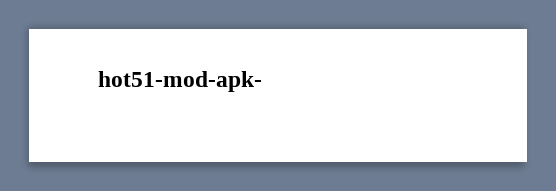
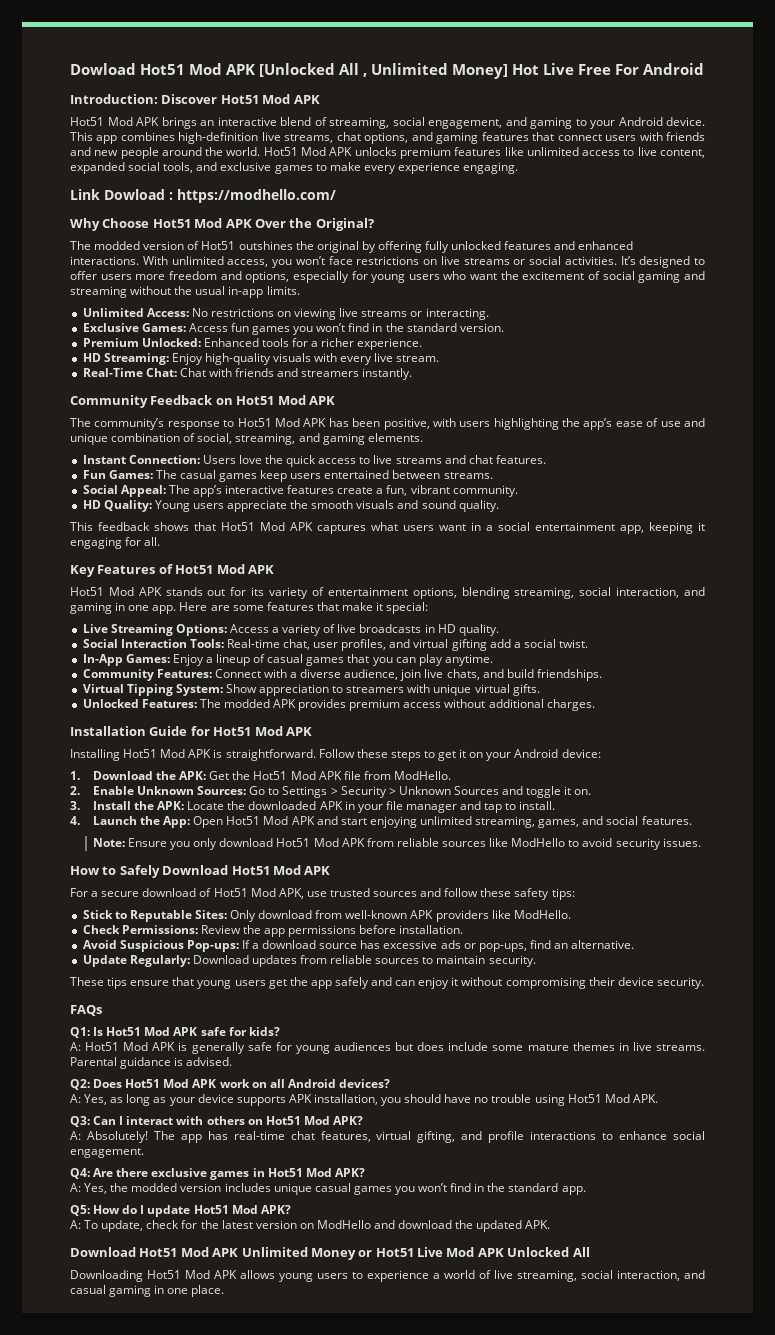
[98,71,262,92] hot51-mod-apk- -> [70,63,704,79] [70,94,320,104] [70,117,705,129] [70,132,705,144] [70,147,705,159] [70,162,519,174] [70,189,336,203] [70,218,374,231] [70,241,634,253] [70,256,705,268] [70,271,705,283] [70,286,300,298] [82,308,489,320] [82,323,504,335] [82,338,423,350] [82,353,440,365] [82,368,413,380] [70,395,335,408] [70,418,706,430] [70,433,423,445] [82,455,546,467] [82,470,493,482] [82,485,518,497] [82,500,499,512] [70,522,705,534] [70,537,161,549] [70,564,274,577] [70,587,705,599] [70,602,429,614] [82,624,499,636] [82,639,589,651] [82,654,493,666] [82,669,602,681] [82,684,540,696] [82,699,595,711] [70,726,312,736] [70,749,601,761] [70,771,451,780] [70,786,592,798] [70,801,556,813] [70,816,692,828] [92,838,701,850] [70,865,331,878] [70,888,575,900] [82,910,571,922] [82,925,464,937] [82,940,635,952] [82,955,536,967] [70,977,704,989] [70,1005,102,1016] [70,1027,280,1038] [70,1042,705,1054] [70,1057,233,1069] [70,1079,390,1090] [70,1094,658,1106] [70,1116,363,1127] [70,1131,705,1143] [70,1148,144,1158] [70,1168,365,1180] [70,1183,586,1195] [70,1205,291,1217] [70,1220,551,1232] [70,1247,590,1260] [70,1270,705,1282] [70,1285,225,1297] Dowload Hot51 Mod APK [Unlocked All , Unlimited Money] Hot Live Free For Android // Introduction: Discover Hot51 Mod APK // Hot51 Mod APK brings an interactive blend of streaming, social engagement, and gaming to your Android device. This app combines high-definition live streams, chat options, and gaming features that connect users with friends and new people around the world. Hot51 Mod APK unlocks premium features like unlimited access to live content, expanded social tools, and exclusive games to make every experience engaging. // Link Dowload : https://modhello.com/ // Why Choose Hot51 Mod APK Over the Original? // The modded version of Hot51 outshines the original by offering fully unlocked features and enhanced interactions. With unlimited access, you won’t face restrictions on live streams or social activities. It’s designed to offer users more freedom and options, especially for young users who want the excitement of social gaming and streaming without the usual in-app limits. // Unlimited Access: No restrictions on viewing live streams or interacting. // Exclusive Games: Access fun games you won’t find in the standard version. // Premium Unlocked: Enhanced tools for a richer experience. // HD Streaming: Enjoy high-quality visuals with every live stream. // Real-Time Chat: Chat with friends and streamers instantly. // Community Feedback on Hot51 Mod APK // The community’s response to Hot51 Mod APK has been positive, with users highlighting the app’s ease of use and unique combination of social, streaming, and gaming elements. // Instant Connection: Users love the quick access to live streams and chat features. // Fun Games: The casual games keep users entertained between streams. // Social Appeal: The app’s interactive features create a fun, vibrant community. // HD Quality: Young users appreciate the smooth visuals and sound quality. // This feedback shows that Hot51 Mod APK captures what users want in a social entertainment app, keeping it engaging for all. // Key Features of Hot51 Mod APK // Hot51 Mod APK stands out for its variety of entertainment options, blending streaming, social interaction, and gaming in one app. Here are some features that make it special: // Live Streaming Options: Access a variety of live broadcasts in HD quality. // Social Interaction Tools: Real-time chat, user profiles, and virtual gifting add a social twist. // In-App Games: Enjoy a lineup of casual games that you can play anytime. // Community Features: Connect with a diverse audience, join live chats, and build friendships. // Virtual Tipping System: Show appreciation to streamers with unique virtual gifts. // Unlocked Features: The modded APK provides premium access without additional charges. // Installation Guide for Hot51 Mod APK // Installing Hot51 Mod APK is straightforward. Follow these steps to get it on your Android device: // 1. Download the APK: Get the Hot51 Mod APK file from ModHello. // 2. Enable Unknown Sources: Go to Settings > Security > Unknown Sources and toggle it on. // 3. Install the APK: Locate the downloaded APK in your file manager and tap to install. // 4. Launch the App: Open Hot51 Mod APK and start enjoying unlimited streaming, games, and social features. // Note: Ensure you only download Hot51 Mod APK from reliable sources like ModHello to avoid security issues. // How to Safely Download Hot51 Mod APK // For a secure download of Hot51 Mod APK, use trusted sources and follow these safety tips: // Stick to Reputable Sites: Only download from well-known APK providers like ModHello. // Check Permissions: Review the app permissions before installation. // Avoid Suspicious Pop-ups: If a download source has excessive ads or pop-ups, find an alternative. // Update Regularly: Download updates from reliable sources to maintain security. // These tips ensure that young users get the app safely and can enjoy it without compromising their device security. // FAQs // Q1: Is Hot51 Mod APK safe for kids? // A: Hot51 Mod APK is generally safe for young audiences but does include some mature themes in live streams. Parental guidance is advised. // Q2: Does Hot51 Mod APK work on all Android devices? // A: Yes, as long as your device supports APK installation, you should have no trouble using Hot51 Mod APK. // Q3: Can I interact with others on Hot51 Mod APK? // A: Absolutely! The app has real-time chat features, virtual gifting, and profile interactions to enhance social engagement. // Q4: Are there exclusive games in Hot51 Mod APK? // A: Yes, the modded version includes unique casual games you won’t find in the standard app. // Q5: How do I update Hot51 Mod APK? // A: To update, check for the latest version on ModHello and download the updated APK. // Download Hot51 Mod APK Unlimited Money or Hot51 Live Mod APK Unlocked All // Downloading Hot51 Mod APK allows young users to experience a world of live streaming, social interaction, and casual gaming in one place.

